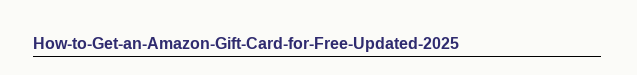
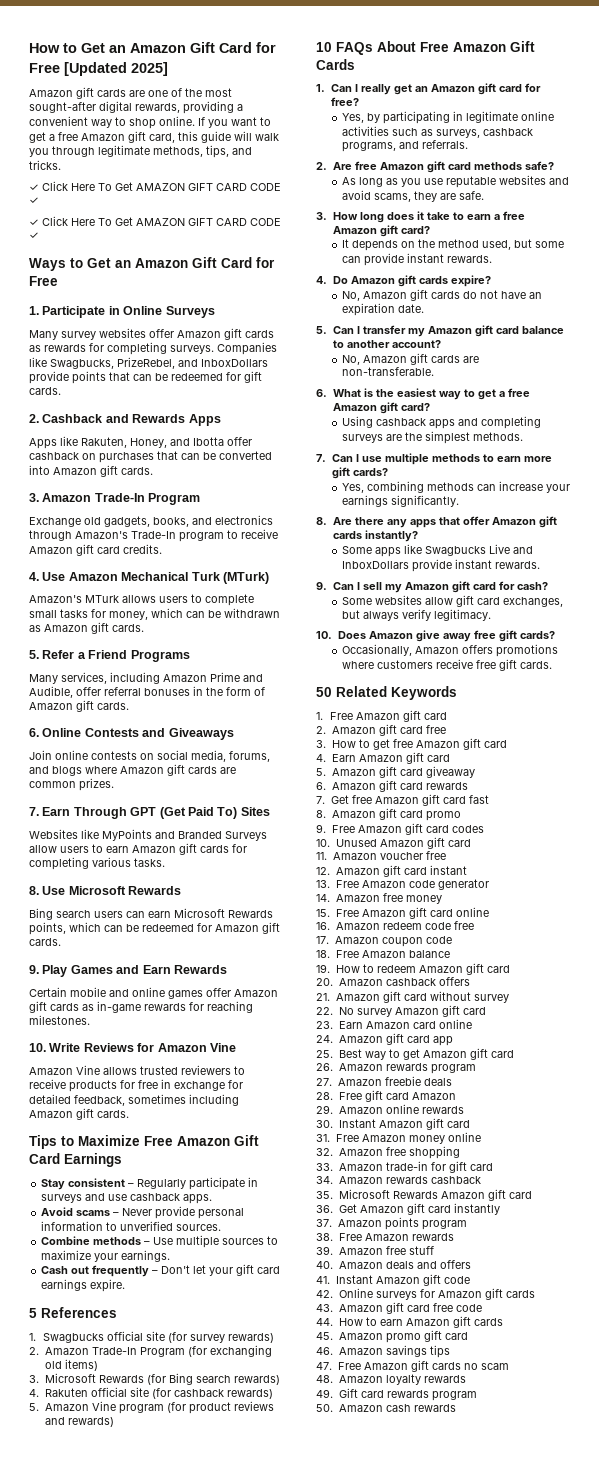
[33,37,459,52] How-to-Get-an-Amazon-Gift-Card-for-Free-Updated-2025 -> [29,42,276,53] [29,62,168,76] [29,87,232,99] [29,101,243,114] [29,116,271,129] [29,131,279,143] [29,145,252,158] [29,160,61,170] [29,181,281,191] [29,197,39,204] [29,216,281,226] [29,232,39,239] [29,257,275,271] [29,276,58,286] [29,306,215,318] [29,328,274,340] [29,342,277,355] [29,357,268,369] [29,371,262,384] [29,387,61,395] [29,414,221,426] [29,436,252,449] [29,451,272,463] [29,465,153,477] [29,493,201,505] [29,515,273,527] [29,529,278,542] [29,544,162,556] [29,572,269,584] [29,594,254,606] [29,608,280,620] [29,622,144,634] [29,650,190,662] [29,672,263,684] [29,686,265,698] [29,700,129,712] [29,728,234,740] [29,750,270,762] [29,764,236,776] [29,778,114,791] [29,807,270,819] [29,829,267,841] [29,843,247,855] [29,857,165,870] [29,886,182,895] [29,908,273,920] [29,922,280,935] [29,938,61,946] [29,965,227,977] [29,987,278,999] [29,1001,253,1013] [29,1015,90,1025] [29,1043,236,1052] [29,1065,245,1075] [29,1079,243,1092] [29,1094,239,1106] [29,1108,129,1120] [29,1135,259,1149] [29,1153,122,1167] [41,1177,259,1190] [41,1193,213,1204] [41,1206,245,1219] [41,1221,222,1231] [41,1235,279,1248] [41,1250,171,1262] [41,1264,281,1277] [41,1279,126,1292] [29,1307,117,1318] [29,1331,274,1343] [29,1345,272,1357] [44,1359,98,1371] [29,1373,280,1385] [29,1387,273,1399] [29,1401,274,1414] [44,1417,114,1427] [316,41,535,55] [316,59,355,70] [316,83,541,95] [330,97,359,106] [341,111,554,124] [341,126,533,138] [341,140,468,152] [316,161,554,173] [341,175,569,188] [341,190,484,202] [316,211,525,223] [332,225,430,237] [341,239,564,251] [341,253,492,266] [316,275,491,287] [341,289,542,301] [341,303,424,316] [316,325,564,337] [332,340,441,348] [341,353,479,365] [341,367,434,376] [316,388,530,400] [332,402,430,414] [341,416,541,429] [341,431,523,444] [316,453,552,465] [331,467,388,479] [341,481,570,493] [341,495,459,507] [316,516,557,528] [332,530,418,542] [341,544,533,557] [341,559,540,572] [316,581,548,593] [341,595,563,607] [341,609,491,621] [316,630,555,642] [341,644,558,657] [341,659,552,671] [316,686,457,700] [316,710,447,722] [316,724,446,736] [316,738,507,750] [316,752,450,764] [316,766,475,778] [316,780,468,792] [316,794,489,806] [316,808,461,821] [316,823,484,835] [316,837,471,849] [316,851,446,860] [316,865,467,877] [316,879,489,890] [316,893,442,904] [316,907,489,919] [316,921,474,930] [316,936,452,947] [316,950,450,958] [316,963,510,975] [316,977,470,986] [316,991,509,1003] [316,1005,486,1017] [316,1019,472,1029] [316,1033,453,1046] [316,1048,514,1060] [316,1063,476,1074] [316,1076,452,1086] [316,1090,456,1102] [316,1104,464,1114] [316,1118,470,1130] [316,1132,481,1144] [316,1146,460,1159] [316,1161,493,1173] [316,1176,481,1184] [316,1189,532,1201] [316,1203,500,1215] [316,1217,467,1230] [316,1233,454,1241] [316,1246,434,1255] [316,1260,471,1269] [316,1274,470,1286] [316,1288,535,1300] [316,1302,482,1314] [316,1316,503,1328] [316,1330,468,1343] [316,1345,450,1358] [316,1360,509,1372] [316,1374,466,1385] [316,1388,477,1401] [316,1404,456,1412] How to Get an Amazon Gift Card for Free [Updated 2025] // Amazon gift cards are one of the most sought-after digital rewards, providing a convenient way to shop online. If you want to get a free Amazon gift card, this guide will walk you through legitimate methods, tips, and tricks. // ✓ Click Here To Get AMAZON GIFT CARD CODE ✓ // ✓ Click Here To Get AMAZON GIFT CARD CODE ✓ // Ways to Get an Amazon Gift Card for Free // 1. Participate in Online Surveys // Many survey websites offer Amazon gift cards as rewards for completing surveys. Companies like Swagbucks, PrizeRebel, and InboxDollars provide points that can be redeemed for gift cards. // 2. Cashback and Rewards Apps // Apps like Rakuten, Honey, and Ibotta offer cashback on purchases that can be converted into Amazon gift cards. // 3. Amazon Trade-In Program // Exchange old gadgets, books, and electronics through Amazon's Trade-In program to receive Amazon gift card credits. // 4. Use Amazon Mechanical Turk (MTurk) // Amazon's MTurk allows users to complete small tasks for money, which can be withdrawn as Amazon gift cards. // 5. Refer a Friend Programs // Many services, including Amazon Prime and Audible, offer referral bonuses in the form of Amazon gift cards. // 6. Online Contests and Giveaways // Join online contests on social media, forums, and blogs where Amazon gift cards are common prizes. // 7. Earn Through GPT (Get Paid To) Sites // Websites like MyPoints and Branded Surveys allow users to earn Amazon gift cards for completing various tasks. // 8. Use Microsoft Rewards // Bing search users can earn Microsoft Rewards points, which can be redeemed for Amazon gift cards. // 9. Play Games and Earn Rewards // Certain mobile and online games offer Amazon gift cards as in-game rewards for reaching milestones. // 10. Write Reviews for Amazon Vine // Amazon Vine allows trusted reviewers to receive products for free in exchange for detailed feedback, sometimes including Amazon gift cards. // Tips to Maximize Free Amazon Gift Card Earnings // Stay consistent – Regularly participate in surveys and use cashback apps. // Avoid scams – Never provide personal information to unverified sources. // Combine methods – Use multiple sources to maximize your earnings. // Cash out frequently – Don't let your gift card earnings expire. // 5 References // 1. Swagbucks official site (for survey rewards) // 2. Amazon Trade-In Program (for exchanging old items) // 3. Microsoft Rewards (for Bing search rewards) // 4. Rakuten official site (for cashback rewards) // 5. Amazon Vine program (for product reviews and rewards) // 10 FAQs About Free Amazon Gift Cards // 1. Can I really get an Amazon gift card for free? // Yes, by participating in legitimate online activities such as surveys, cashback programs, and referrals. // 2. Are free Amazon gift card methods safe? // As long as you use reputable websites and avoid scams, they are safe. // 3. How long does it take to earn a free Amazon gift card? // It depends on the method used, but some can provide instant rewards. // 4. Do Amazon gift cards expire? // No, Amazon gift cards do not have an expiration date. // 5. Can I transfer my Amazon gift card balance to another account? // No, Amazon gift cards are non-transferable. // 6. What is the easiest way to get a free Amazon gift card? // Using cashback apps and completing surveys are the simplest methods. // 7. Can I use multiple methods to earn more gift cards? // Yes, combining methods can increase your earnings significantly. // 8. Are there any apps that offer Amazon gift cards instantly? // Some apps like Swagbucks Live and InboxDollars provide instant rewards. // 9. Can I sell my Amazon gift card for cash? // Some websites allow gift card exchanges, but always verify legitimacy. // 10. Does Amazon give away free gift cards? // Occasionally, Amazon offers promotions where customers receive free gift cards. // 50 Related Keywords // 1. Free Amazon gift card // 2. Amazon gift card free // 3. How to get free Amazon gift card // 4. Earn Amazon gift card // 5. Amazon gift card giveaway // 6. Amazon gift card rewards // 7. Get free Amazon gift card fast // 8. Amazon gift card promo // 9. Free Amazon gift card codes // 10. Unused Amazon gift card // 11. Amazon voucher free // 12. Amazon gift card instant // 13. Free Amazon code generator // 14. Amazon free money // 15. Free Amazon gift card online // 16. Amazon redeem code free // 17. Amazon coupon code // 18. Free Amazon balance // 19. How to redeem Amazon gift card // 20. Amazon cashback offers // 21. Amazon gift card without survey // 22. No survey Amazon gift card // 23. Earn Amazon card online // 24. Amazon gift card app // 25. Best way to get Amazon gift card // 26. Amazon rewards program // 27. Amazon freebie deals // 28. Free gift card Amazon // 29. Amazon online rewards // 30. Instant Amazon gift card // 31. Free Amazon money online // 32. Amazon free shopping // 33. Amazon trade-in for gift card // 34. Amazon rewards cashback // 35. Microsoft Rewards Amazon gift card // 36. Get Amazon gift card instantly // 37. Amazon points program // 38. Free Amazon rewards // 39. Amazon free stuff // 40. Amazon deals and offers // 41. Instant Amazon gift code // 42. Online surveys for Amazon gift cards // 43. Amazon gift card free code // 44. How to earn Amazon gift cards // 45. Amazon promo gift card // 46. Amazon savings tips // 47. Free Amazon gift cards no scam // 48. Amazon loyalty rewards // 49. Gift card rewards program // 50. Amazon cash rewards

